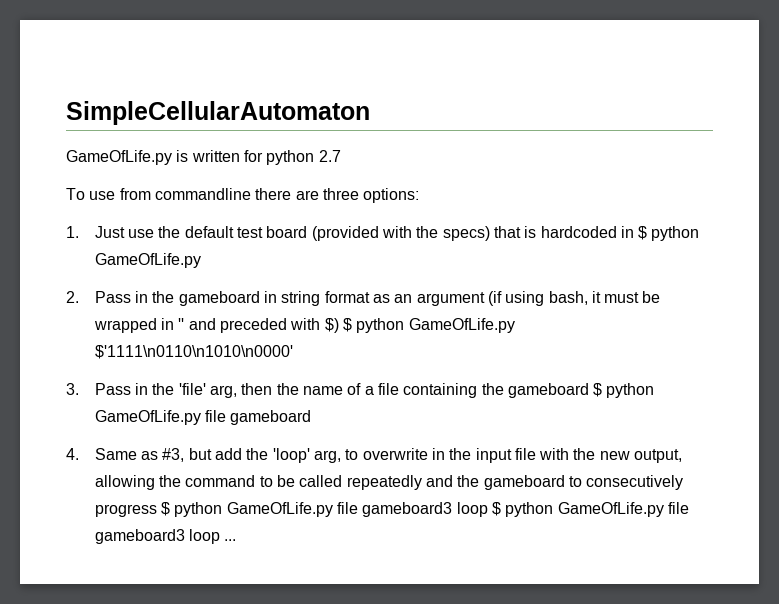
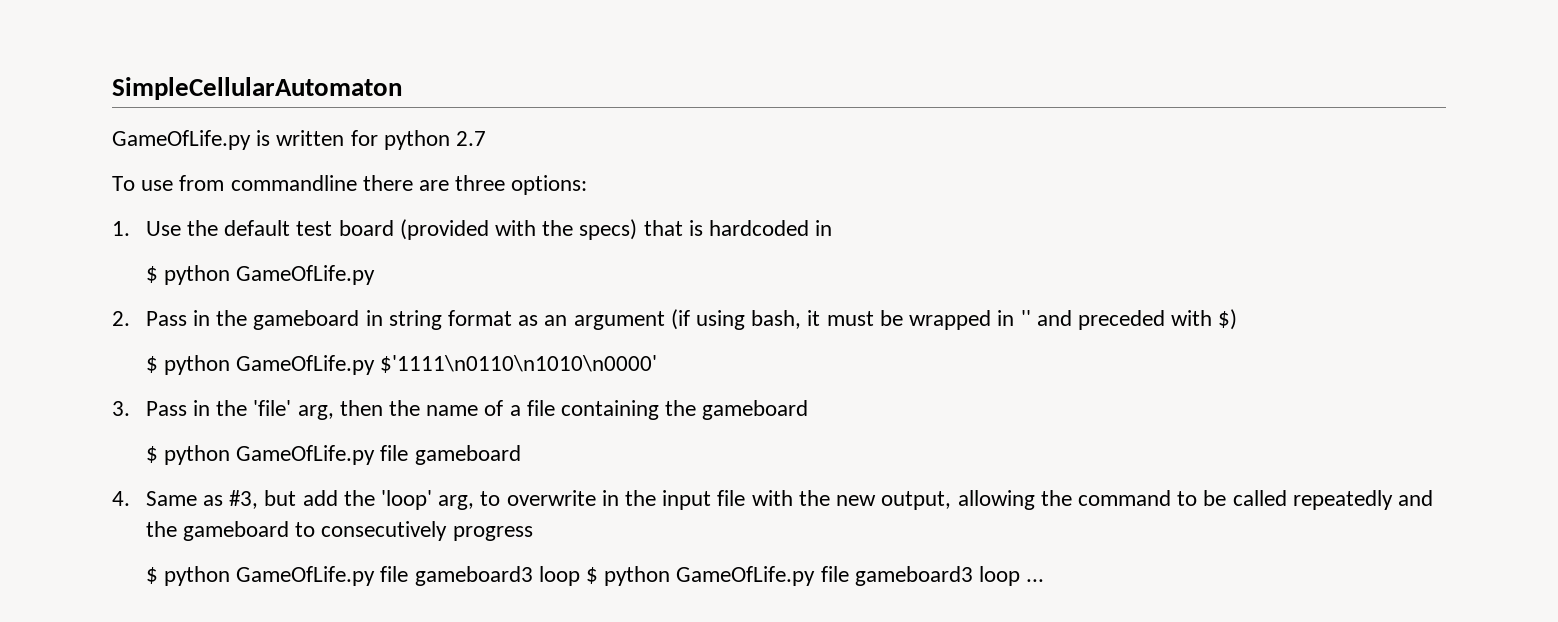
[94,226,155,238] Just use -> [145,221,181,236] Use
(634, 232) none -> (833, 228) //
(339, 325) none -> (1238, 319) //
(589, 390) none -> (809, 410) //
(157, 510) none -> (533, 533) //

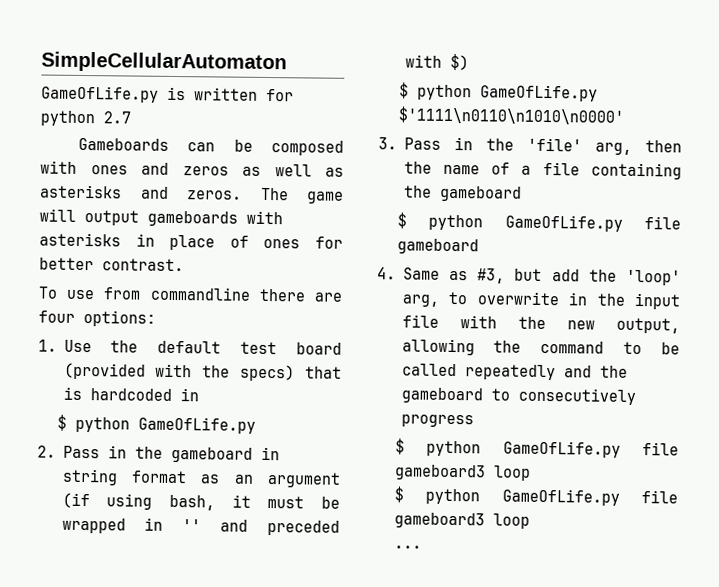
(487, 138) none -> [77,137,344,156] [40,160,344,177] [40,184,344,204] [39,208,283,227] [39,232,343,251] [39,257,184,272] // Gameboards can be composed with ones and zeros as well as asterisks and zeros. The game will output gameboards with asterisks in place of ones for better contrast.
[455,175,506,191] three -> [38,310,75,323] four
[586,566,1021,586] $ python GameOfLife.py file gameboard3 loop -> [394,486,678,506] [394,512,531,529] // $ python GameOfLife.py file gameboard3 loop //

